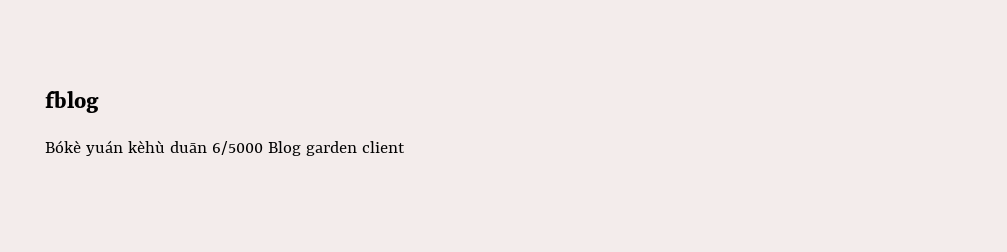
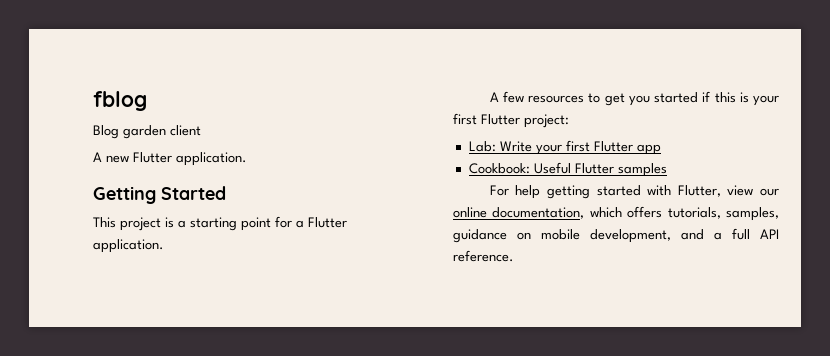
[45,140,405,156] Bókè yuán kèhù duān 6/5000 Blog garden client -> [93,125,201,139] [93,152,247,166] [93,186,226,204] [93,216,347,231] [93,239,164,253] [489,91,779,106] [453,113,569,128] [468,140,661,155] [468,162,667,177] [489,185,779,199] [453,206,779,221] [453,228,779,243] [453,250,514,262] Blog garden client // A new Flutter application. // Getting Started // This project is a starting point for a Flutter application. // A few resources to get you started if this is your first Flutter project: // Lab: Write your first Flutter app // Cookbook: Useful Flutter samples // For help getting started with Flutter, view our online documentation, which offers tutorials, samples, guidance on mobile development, and a full API reference.

